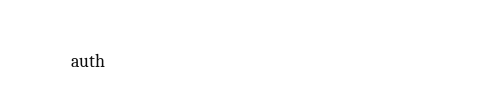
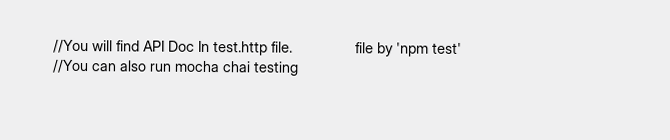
[71,53,105,67] auth -> [53,39,293,56] [52,59,299,76] [355,42,462,57] //You will find API Doc In test.http file. //You can also run mocha chai testing file by 'npm test'

